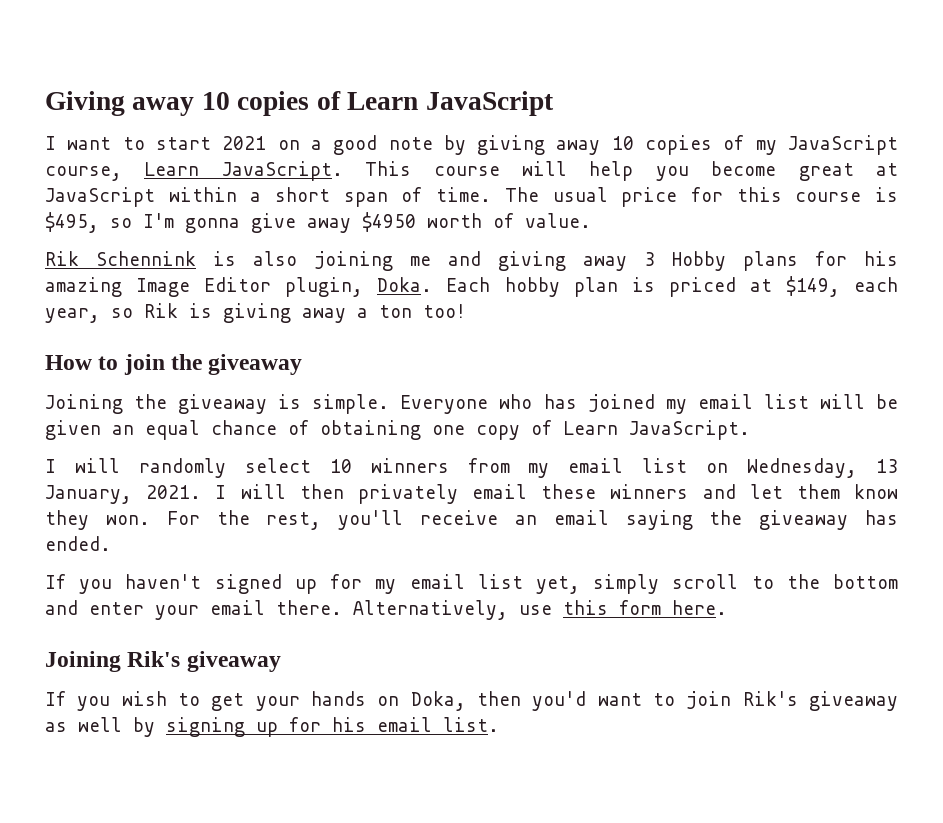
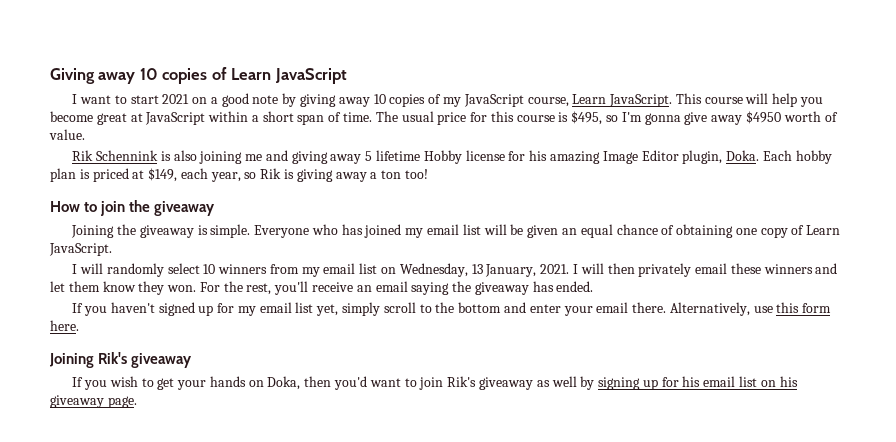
[644,251,798,271] 3 Hobby plans -> [365,150,505,164] 5 lifetime Hobby license
[443,717,499,732] list. -> [738,376,798,387] [50,395,137,408] list on his giveaway page.

